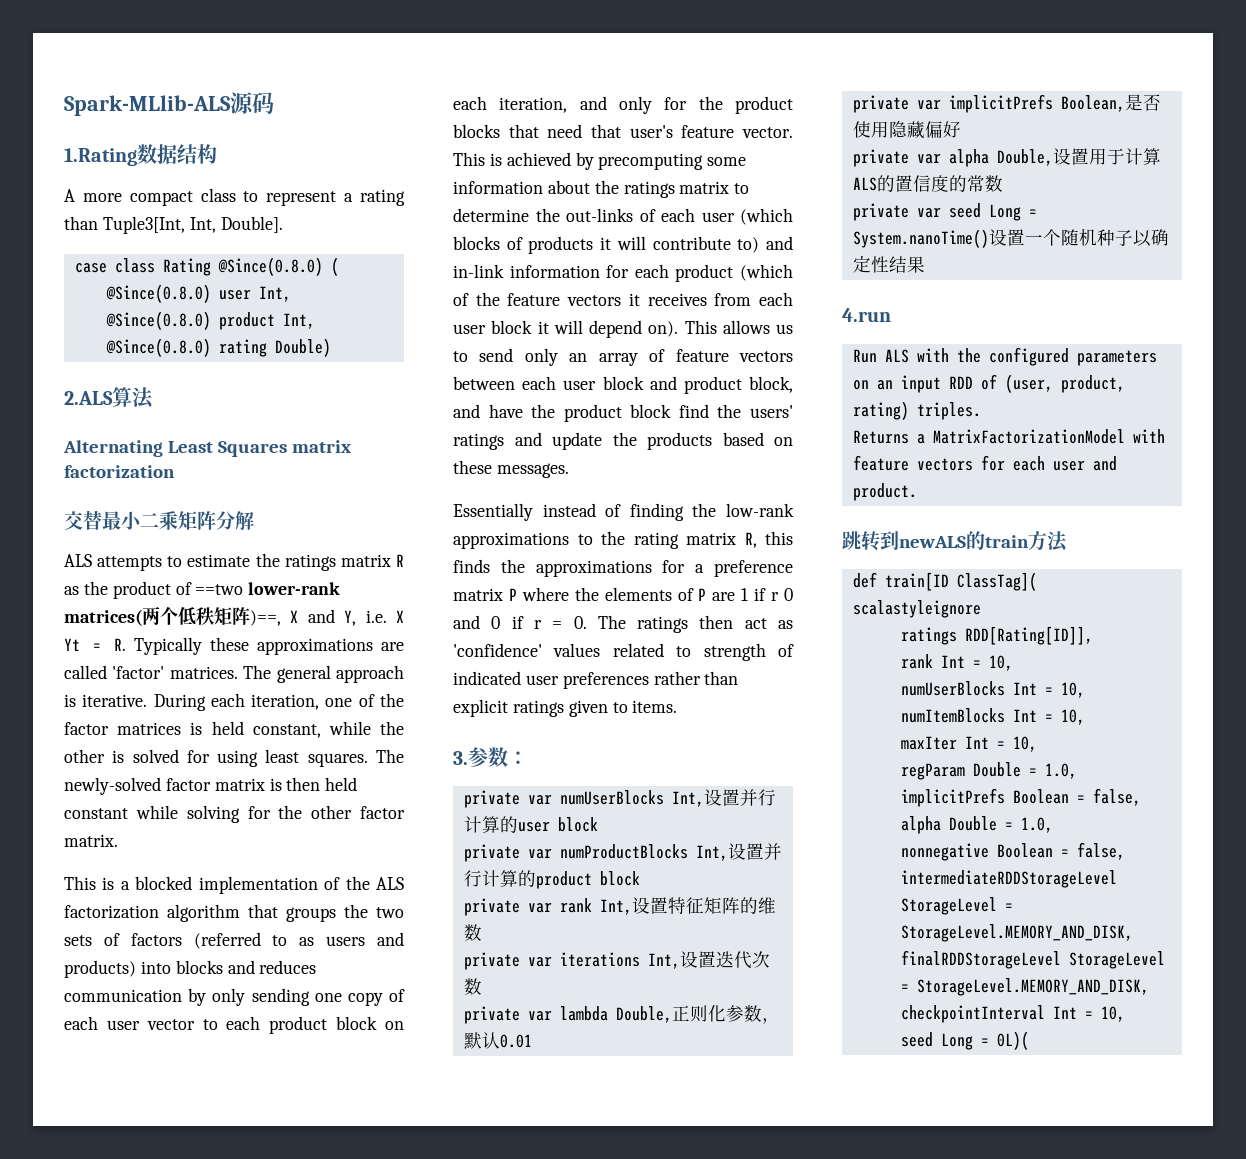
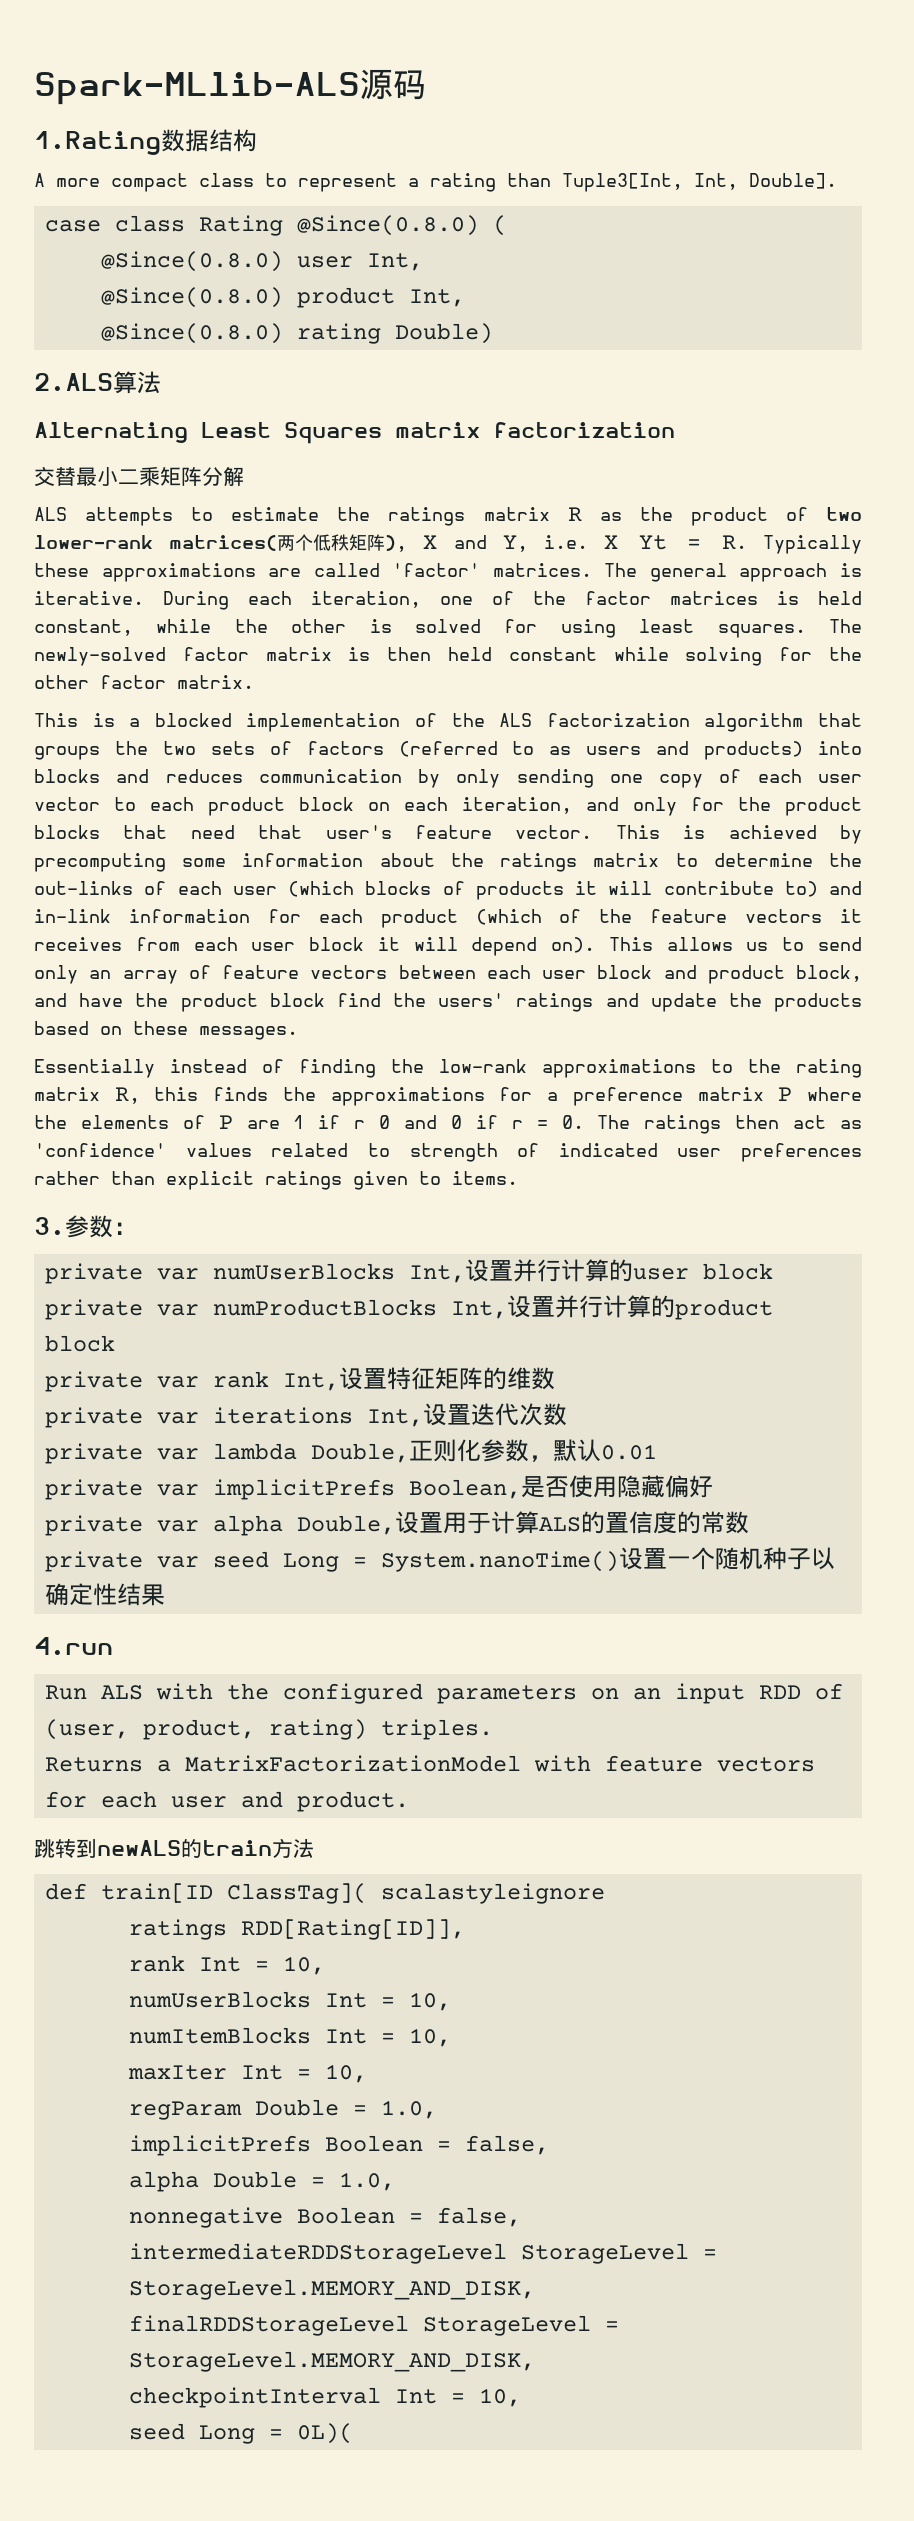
[195,584,244,595] ==two -> [826,507,863,521] two
[250,610,281,626] )==, -> [385,535,408,552] ),

